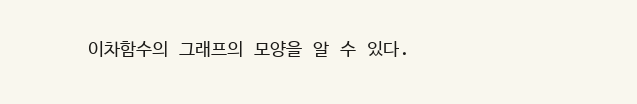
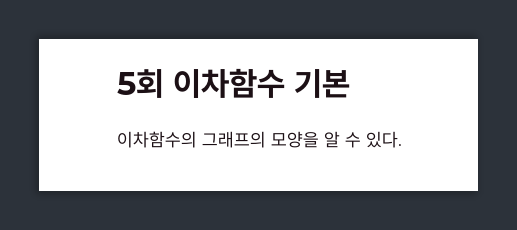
(88, 49) none -> [117,68,350,98] 5회 이차함수 기본 //

